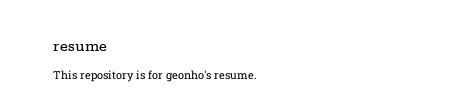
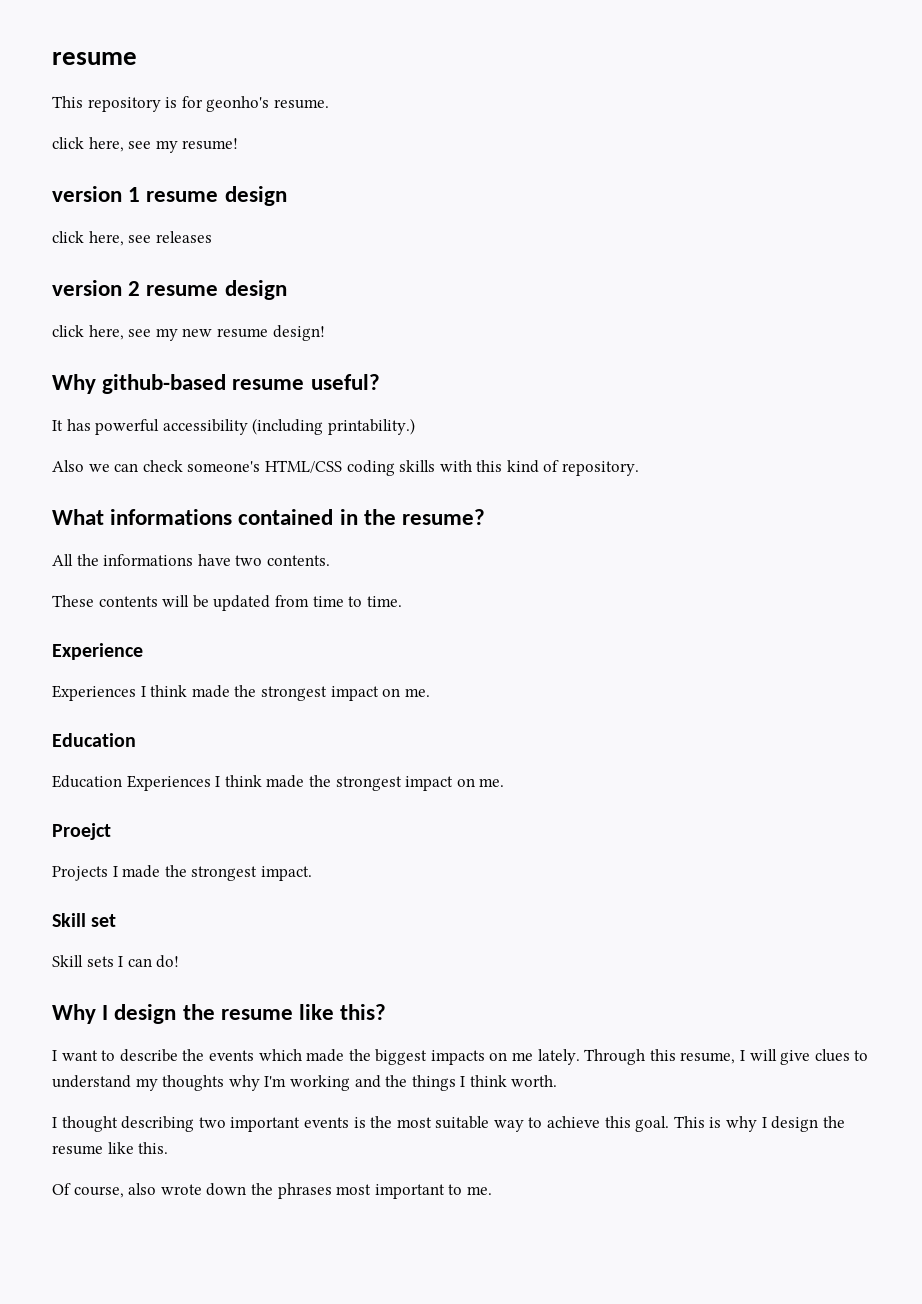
(257, 76) none -> [52,137,239,153] [52,186,287,206] [52,231,212,246] [52,280,287,300] [52,325,325,341] [52,374,380,394] [52,418,415,435] [52,460,640,476] [52,509,486,525] [52,554,330,566] [52,595,402,611] [52,643,143,660] [52,685,430,701] [52,733,136,747] [52,775,505,791] [52,823,111,840] [52,865,312,881] [52,913,117,927] [52,955,180,968] [52,1004,387,1024] [52,1049,869,1065] [52,1075,558,1091] [52,1116,845,1132] [52,1142,169,1155] [52,1183,492,1199] // click here, see my resume! // version 1 resume design // click here, see releases // version 2 resume design // click here, see my new resume design! // Why github-based resume useful? // It has powerful accessibility (including printability.) // Also we can check someone's HTML/CSS coding skills with this kind of repository. // What informations contained in the resume? // All the informations have two contents. // These contents will be updated from time to time. // Experience // Experiences I think made the strongest impact on me. // Education // Education Experiences I think made the strongest impact on me. // Proejct // Projects I made the strongest impact. // Skill set // Skill sets I can do! // Why I design the resume like this? // I want to describe the events which made the biggest impacts on me lately. Through this resume, I will give clues to understand my thoughts why I'm working and the things I think worth. // I thought describing two important events is the most suitable way to achieve this goal. This is why I design the resume like this. // Of course, also wrote down the phrases most important to me.

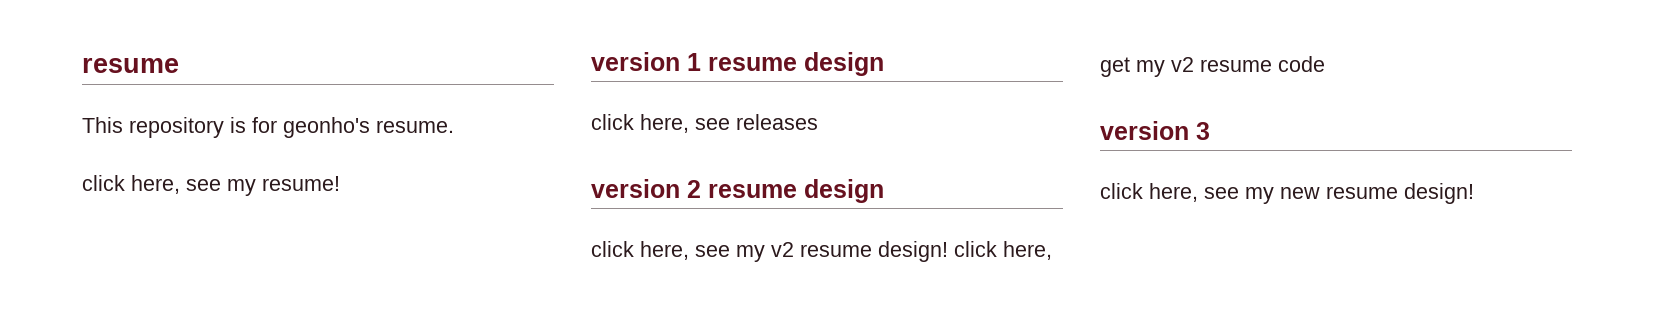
(287, 290) none -> [591,241,1052,262] [1100,56,1325,77] [1100,121,1210,140] // click here, see my v2 resume design! click here, get my v2 resume code // version 3
[52,374,380,394] [52,418,415,435] [52,460,640,476] [52,509,486,525] [52,554,330,566] [52,595,402,611] [52,643,143,660] [52,685,430,701] [52,733,136,747] [52,775,505,791] [52,823,111,840] [52,865,312,881] [52,913,117,927] [52,955,180,968] [52,1004,387,1024] [52,1049,869,1065] [52,1075,558,1091] [52,1116,845,1132] [52,1142,169,1155] [52,1183,492,1199] // Why github-based resume useful? // It has powerful accessibility (including printability.) // Also we can check someone's HTML/CSS coding skills with this kind of repository. // What informations contained in the resume? // All the informations have two contents. // These contents will be updated from time to time. // Experience // Experiences I think made the strongest impact on me. // Education // Education Experiences I think made the strongest impact on me. // Proejct // Projects I made the strongest impact. // Skill set // Skill sets I can do! // Why I design the resume like this? // I want to describe the events which made the biggest impacts on me lately. Through this resume, I will give clues to understand my thoughts why I'm working and the things I think worth. // I thought describing two important events is the most suitable way to achieve this goal. This is why I design the resume like this. // Of course, also wrote down the phrases most important to me. -> (1474, 193) none

